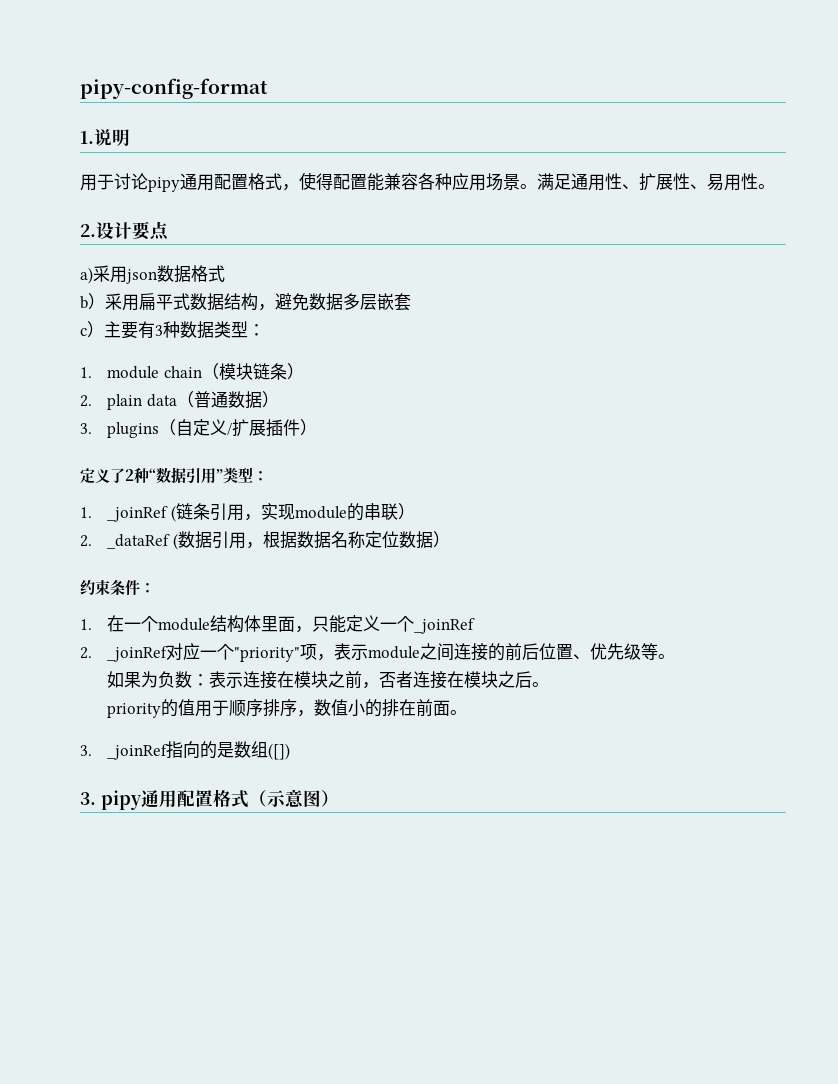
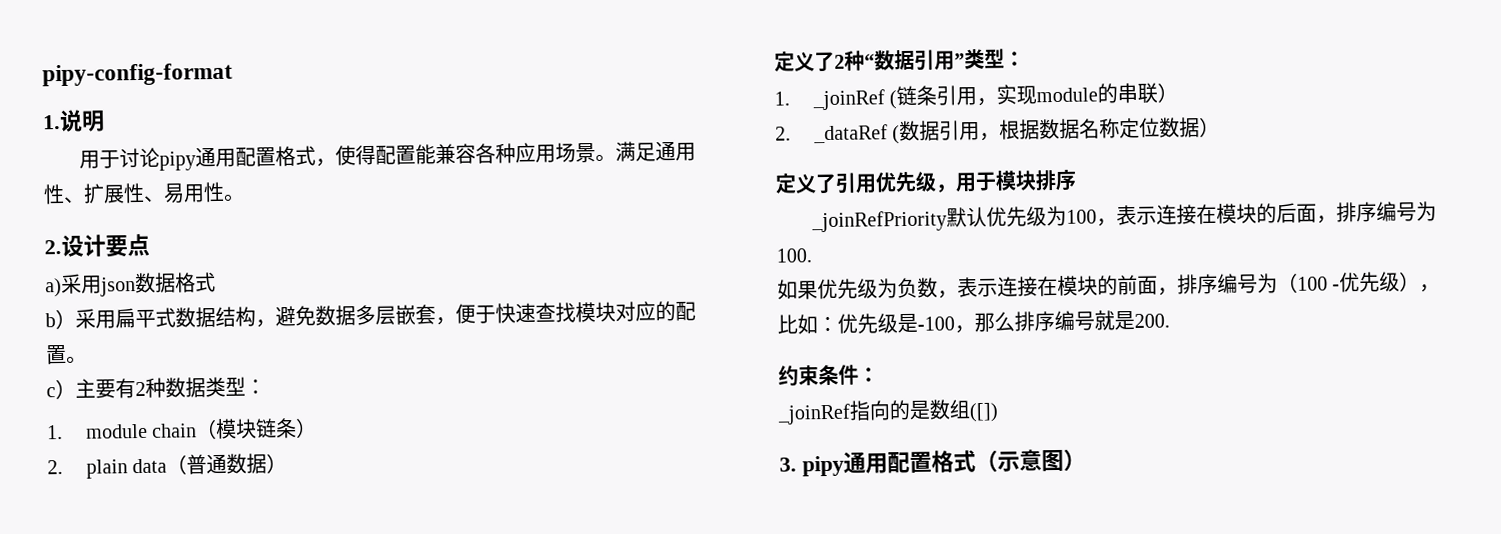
(411, 302) none -> [435,300,696,326] [45,344,87,365] ，便于快速查找模块对应的配置。
[155,325,163,336] 3 -> [135,381,146,397] 2
[80,419,318,438] // 3. plugins（自定义/扩展插件） -> (288, 463) none
[80,579,155,596] [80,615,476,634] [80,643,676,662] [107,671,550,689] [107,699,468,718] [80,745,92,756] 约束条件： // 1.在一个module结构体里面，只能定义一个_joinRef // 2. _joinRef对应一个"priority"项，表示module之间连接的前后位置、优先级等。 // 如果为负数：表示连接在模块之前，否者连接在模块之后。 // priority的值用于顺序排序，数值小的排在前面。 // 3. -> [775,169,1077,194] [810,201,1437,233] [776,248,812,263] [777,271,1441,300] [777,310,1170,335] [778,364,879,387] 定义了引用优先级，用于模块排序 // _joinRefPriority默认优先级为100，表示连接在模块的后面，排序编号为100. // 如果优先级为负数，表示连接在模块的前面，排序编号为（100 -优先级），比如：优先级是-100，那么排序编号就是200. // 约束条件： //

